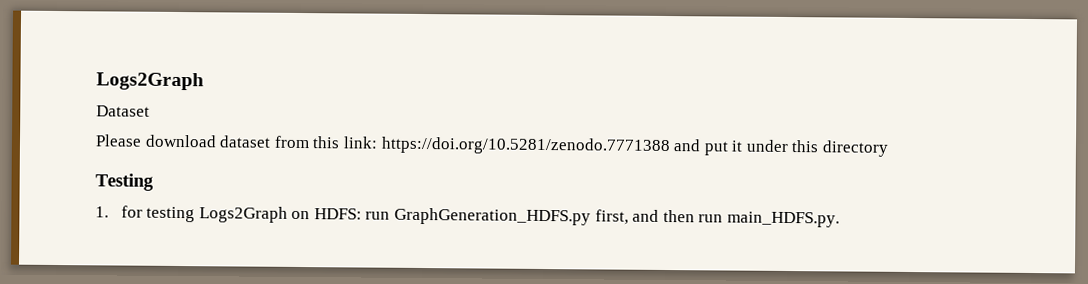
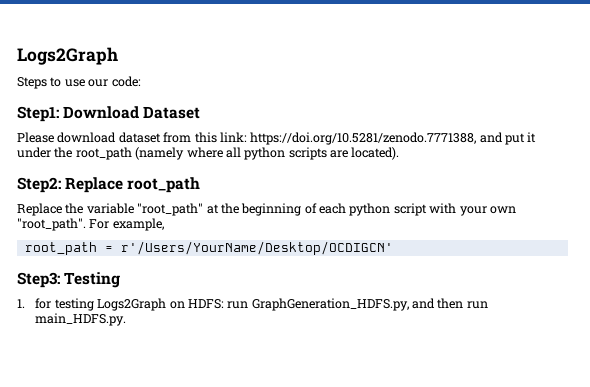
(204, 81) none -> [17,76,141,89] [17,106,140,122] Steps to use our code: // Step1: Download
[380,136,671,156] https://doi.org/10.5281/zenodo.7771388 -> [250,132,477,145] https://doi.org/10.5281/zenodo.7771388,
[791,140,890,157] this directory // -> [54,147,400,160] [17,177,201,193] [17,203,516,216] [17,218,164,231] [24,241,393,255] [17,272,60,288] the root_path (namely where all python scripts are located). // Step2: Replace root_path // Replace the variable "root_path" at the beginning of each python script with your own "root_path". For example, // root_path = r'/Users/YourName/Desktop/OCDIGCN' // Step3:
[394,207,629,226] GraphGeneration_HDFS.py first, -> [251,298,409,311] GraphGeneration_HDFS.py,

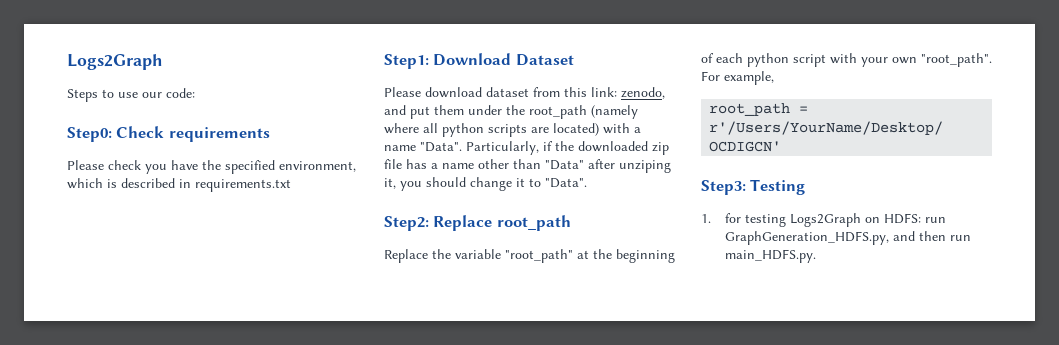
(141, 81) none -> [67,126,270,142] [67,160,356,174] [67,178,291,192] // Step0: Check requirements // Please check you have the specified environment, which is described in requirements.txt
[250,132,477,145] https://doi.org/10.5281/zenodo.7771388, -> [621,87,665,99] zenodo,
[527,132,537,143] it -> [434,105,464,115] them
[351,147,400,160] located). -> [553,123,641,136] [384,141,669,155] [384,159,671,173] [384,177,587,191] located) with a name "Data". Particularly, if the downloaded zip file has a name other than "Data" after unziping it, you should change it to "Data".

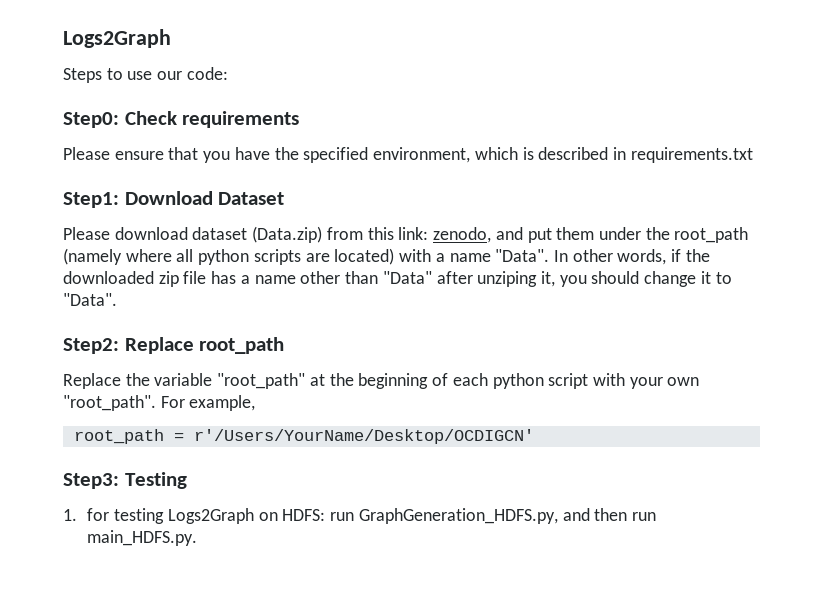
[108,160,141,170] check -> [114,147,199,160] ensure that
(529, 92) none -> [252,226,323,243] (Data.zip)
[466,141,539,155] Particularly, -> [553,249,667,265] In other words,

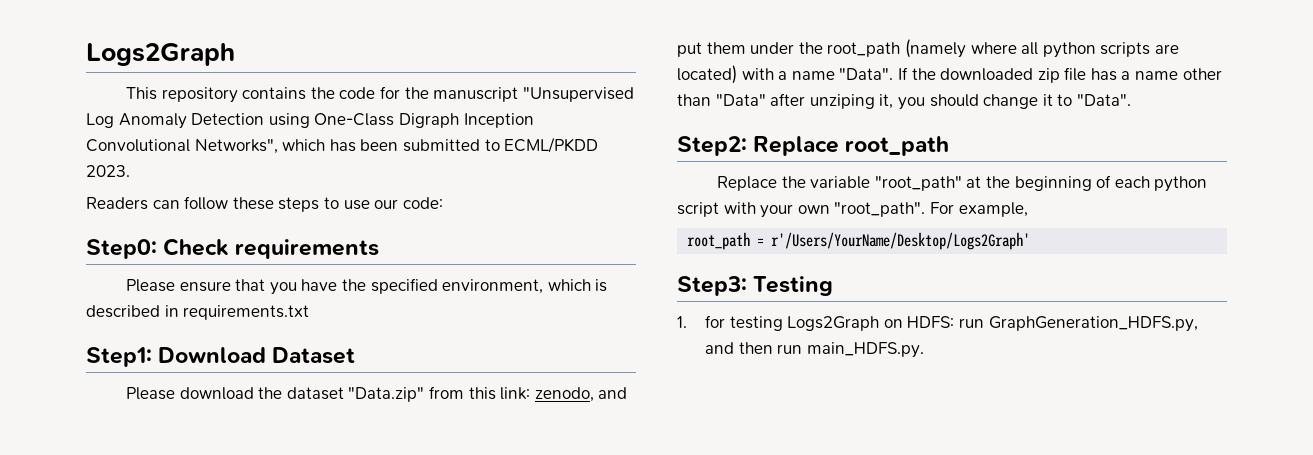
[63,68,102,83] Steps -> [125,86,634,103] [86,113,534,129] [86,137,599,154] [86,165,130,177] [86,196,320,212] This repository contains the code for the manuscript "Unsupervised Log Anomaly Detection using One-Class Digraph Inception Convolutional Networks", which has been submitted to ECML/PKDD 2023. // Readers can follow these steps
[192,226,323,243] dataset (Data.zip) -> [258,387,425,402] the dataset "Data.zip"
[553,249,682,265] In other words, if -> [897,67,908,80] If
[193,429,534,444] r'/Users/YourName/Desktop/OCDIGCN' -> [771,232,1031,250] r'/Users/YourName/Desktop/Logs2Graph'

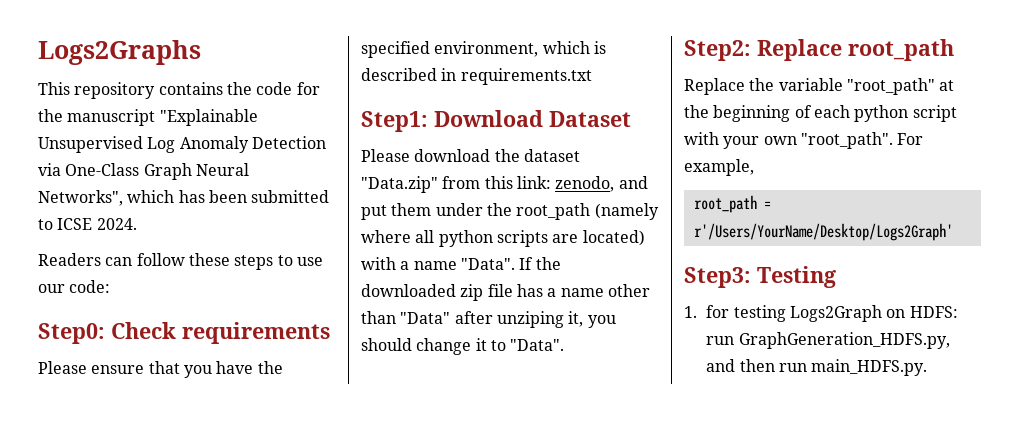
[86,43,235,66] Logs2Graph -> [38,40,201,65] Logs2Graphs
[522,87,634,102] "Unsupervised -> [159,109,258,126] [38,136,143,153] "Explainable Unsupervised
[268,113,534,128] [86,139,190,152] using One-Class Digraph Inception Convolutional -> [38,163,249,180] via One-Class Graph Neural
[504,137,599,153] [86,165,130,177] ECML/PKDD 2023. -> [57,218,137,230] ICSE 2024.

